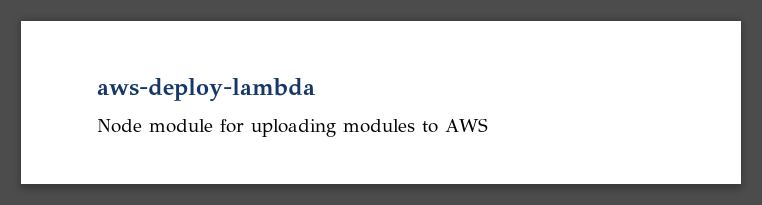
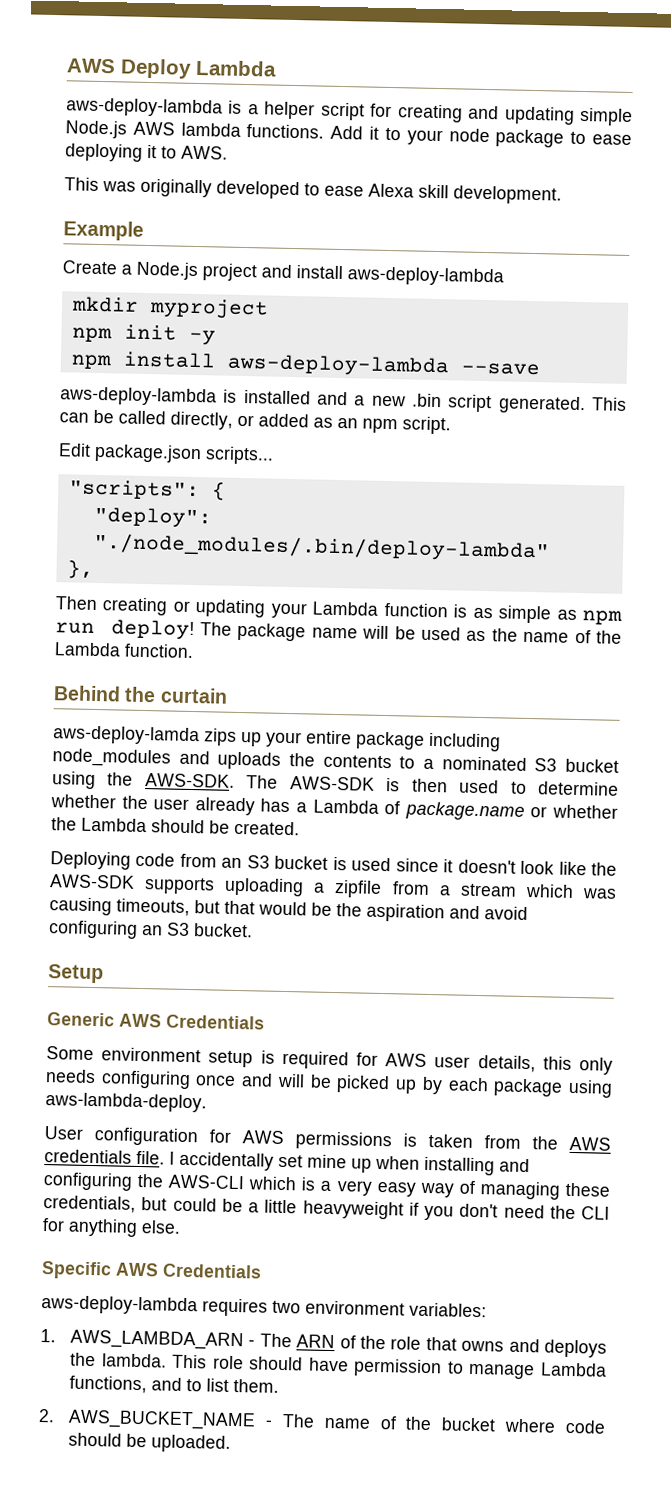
[97,78,315,102] [97,118,488,137] aws-deploy-lambda // Node module for uploading modules to AWS -> [66,58,277,79] [66,97,634,127] [65,120,632,148] [65,143,228,162] [64,177,562,205] [63,220,144,241] [62,260,504,287] [70,296,269,320] [71,324,216,346] [70,351,540,378] [60,386,627,415] [59,409,451,435] [58,443,274,465] [68,479,226,501] [93,506,212,529] [92,532,550,563] [66,559,94,579] [55,596,622,625] [55,619,622,644] [54,642,194,659] [53,685,228,704] [53,725,501,752] [52,748,620,773] [52,771,620,796] [50,794,618,821] [51,817,300,836] [50,851,617,876] [49,874,617,899] [49,897,528,923] [48,920,253,939] [48,964,104,984] [47,1012,265,1030] [46,1046,613,1075] [45,1069,614,1098] [45,1092,207,1113] [44,1126,611,1151] [44,1149,530,1176] [43,1172,610,1200] [43,1195,610,1221] [42,1218,181,1237] [41,1261,262,1280] [41,1295,487,1318] [40,1328,607,1358] [69,1352,607,1380] [68,1375,279,1394] [38,1408,606,1434] [67,1432,231,1453] AWS Deploy Lambda // aws-deploy-lambda is a helper script for creating and updating simple Node.js AWS lambda functions. Add it to your node package to ease deploying it to AWS. // This was originally developed to ease Alexa skill development. // Example // Create a Node.js project and install aws-deploy-lambda // mkdir myproject // npm init -y // npm install aws-deploy-lambda --save // aws-deploy-lambda is installed and a new .bin script generated. This can be called directly, or added as an npm script. // Edit package.json scripts... // "scripts": { // "deploy": "./node_modules/.bin/deploy-lambda" // }, // Then creating or updating your Lambda function is as simple as npm run deploy! The package name will be used as the name of the Lambda function. // Behind the curtain // aws-deploy-lamda zips up your entire package including node_modules and uploads the contents to a nominated S3 bucket using the AWS-SDK. The AWS-SDK is then used to determine whether the user already has a Lambda of package.name or whether the Lambda should be created. // Deploying code from an S3 bucket is used since it doesn't look like the AWS-SDK supports uploading a zipfile from a stream which was causing timeouts, but that would be the aspiration and avoid configuring an S3 bucket. // Setup // Generic AWS Credentials // Some environment setup is required for AWS user details, this only needs configuring once and will be picked up by each package using aws-lambda-deploy. // User configuration for AWS permissions is taken from the AWS credentials file. I accidentally set mine up when installing and configuring the AWS-CLI which is a very easy way of managing these credentials, but could be a little heavyweight if you don't need the CLI for anything else. // Specific AWS Credentials // aws-deploy-lambda requires two environment variables: // 1. AWS_LAMBDA_ARN - The ARN of the role that owns and deploys the lambda. This role should have permission to manage Lambda functions, and to list them. // 2. AWS_BUCKET_NAME - The name of the bucket where code should be uploaded.

